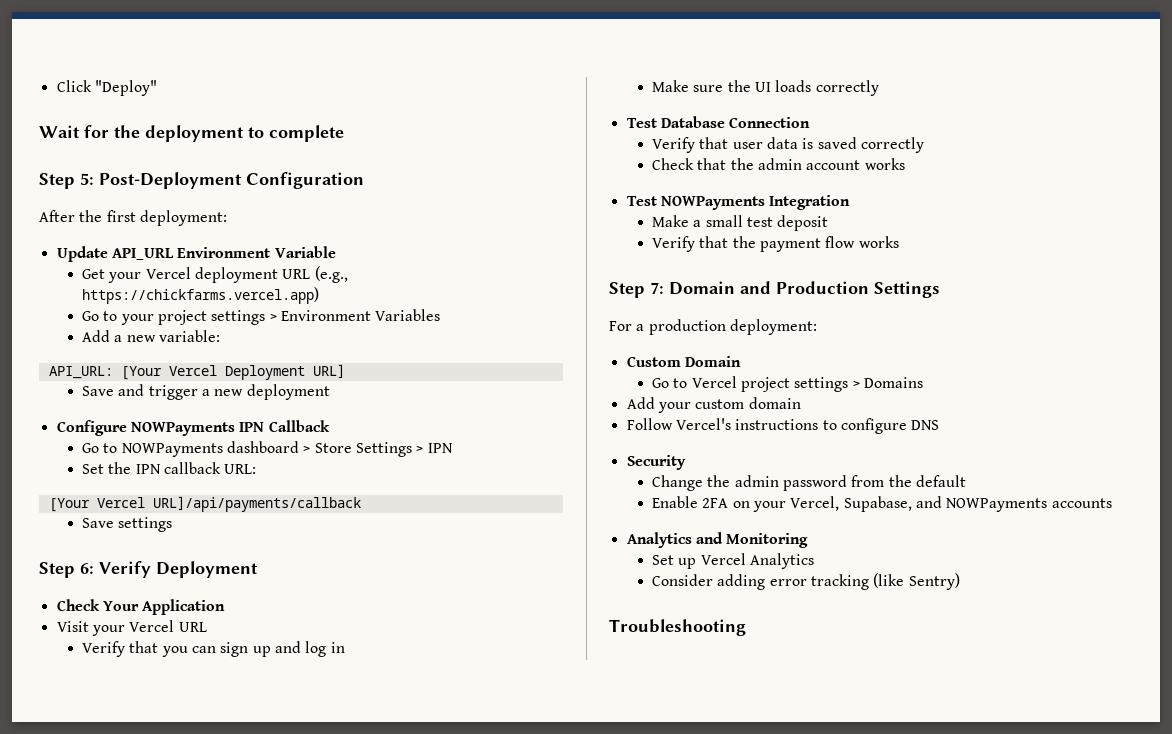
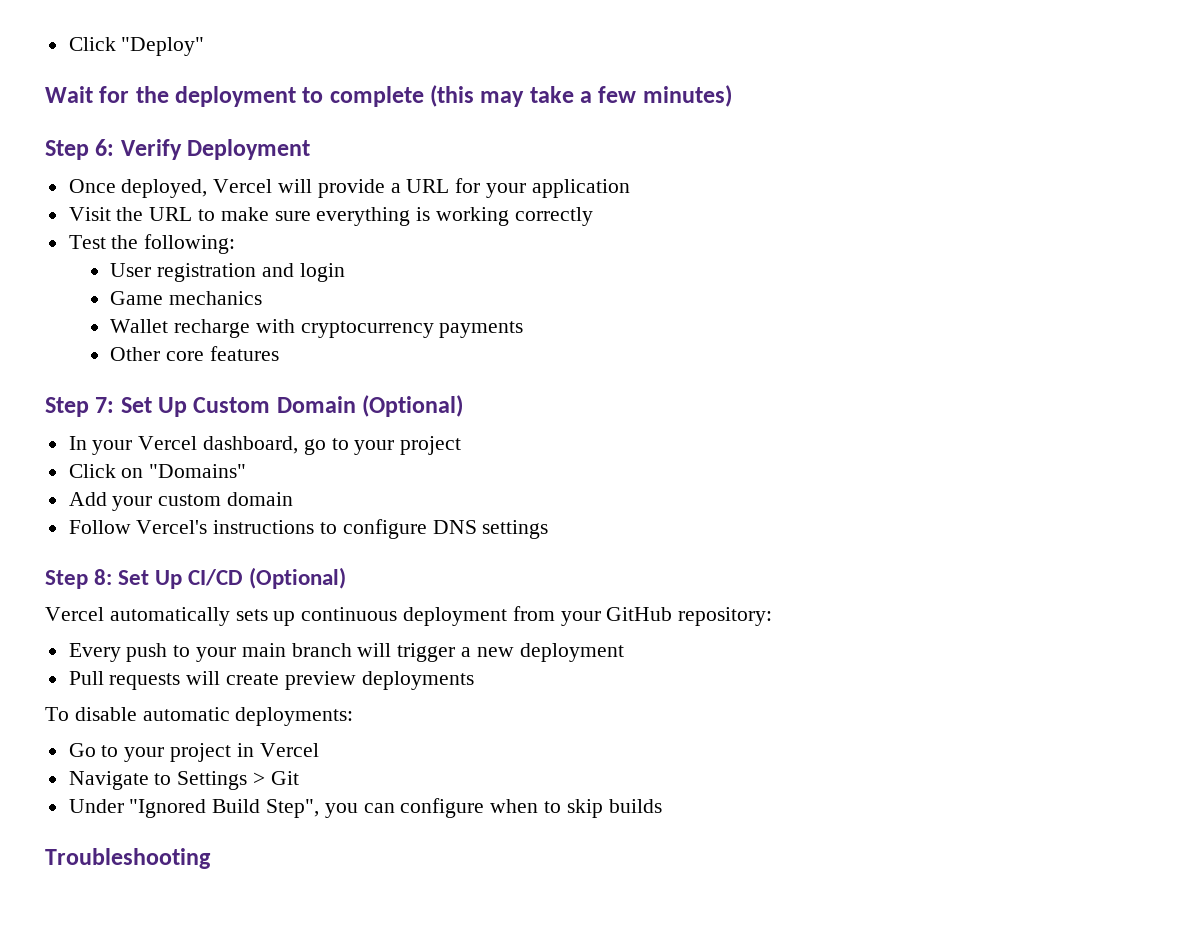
[39,172,364,189] [39,210,227,226] [56,246,336,262] [82,266,348,283] [82,287,320,304] [82,309,441,325] [82,330,221,342] [48,364,345,380] [82,384,330,400] [56,420,330,436] [82,441,453,457] [82,462,257,474] [48,496,361,512] [82,517,173,532] [39,561,258,578] [56,599,226,615] // Step 5: Post-Deployment Configuration // After the first deployment: // Update API_URL Environment Variable // Get your Vercel deployment URL (e.g., https://chickfarms.vercel.app) // Go to your project settings > Environment Variables // Add a new variable: // API_URL: [Your Vercel Deployment URL] // Save and trigger a new deployment // Configure NOWPayments IPN Callback // Go to NOWPayments dashboard > Store Settings > IPN // Set the IPN callback URL: // [Your Vercel URL]/api/payments/callback // Save settings // Step 6: Verify Deployment // Check Your Application -> [430,85,732,107] [45,139,311,160] [68,178,630,198] (this may take a few minutes) // Step 6: Verify Deployment // Once deployed, Vercel will provide a URL for your application
[91,620,207,636] [82,641,345,657] [652,80,879,96] [626,116,811,128] [652,137,925,153] [652,158,905,170] [626,195,851,210] [652,215,829,231] [652,236,899,252] [609,281,940,298] [609,319,817,335] [626,356,741,367] [652,376,924,392] your Vercel URL // Verify that you can sign up and log in // Make sure the UI loads correctly // Test Database Connection // Verify that user data is saved correctly // Check that the admin account works // Test NOWPayments Integration // Make a small test deposit // Verify that the payment flow works // Step 7: Domain and Production Settings // For a production deployment: // Custom Domain // Go to Vercel project settings > Domains -> [116,207,593,226] [68,234,236,254] [110,263,345,282] [110,291,262,305] [110,319,524,338] [110,346,279,361] [45,395,464,417] [68,436,462,455] [68,464,247,478] the URL to make sure everything is working correctly // Test the following: // User registration and login // Game mechanics // Wallet recharge with cryptocurrency payments // Other core features // Step 7: Set Up Custom Domain (Optional) // In your Vercel dashboard, go to your project // Click on "Domains"
[626,455,686,470] [652,475,967,491] [652,496,1112,512] [626,532,809,548] [652,553,815,569] [652,573,960,590] // Security // Change the admin password from the default // Enable 2FA on your Vercel, Supabase, and NOWPayments accounts // Analytics and Monitoring // Set up Vercel Analytics // Consider adding error tracking (like Sentry) -> [482,520,549,539] [45,567,347,589] [45,606,773,626] [68,643,624,662] [68,671,474,690] [45,707,354,726] [68,743,319,762] [68,771,299,790] [68,798,662,818] settings // Step 8: Set Up CI/CD (Optional) // Vercel automatically sets up continuous deployment from your GitHub repository: // Every push to your main branch will trigger a new deployment // Pull requests will create preview deployments // To disable automatic deployments: // Go to your project in Vercel // Navigate to Settings > Git // Under "Ignored Build Step", you can configure when to skip builds

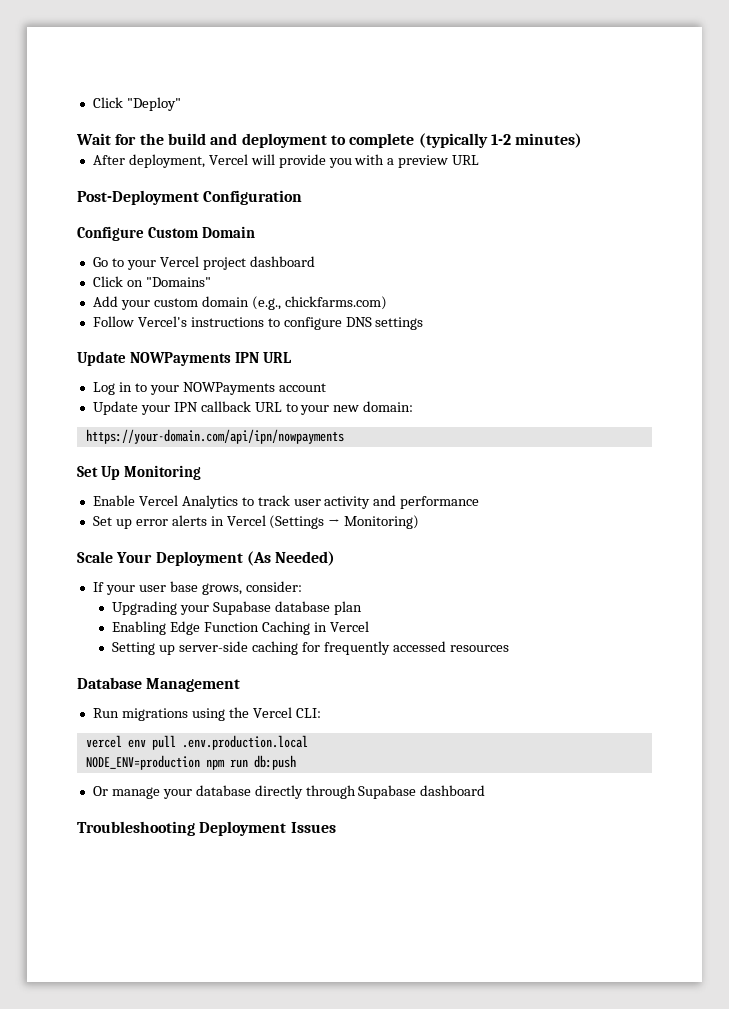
(169, 94) none -> [167,133,238,145] build and
[430,85,732,107] [45,139,311,160] [68,178,630,198] [68,207,593,226] [68,234,236,254] [110,263,345,282] [110,291,262,305] [110,319,524,338] [110,346,279,361] [45,395,464,417] [68,436,462,455] (this may take a few minutes) // Step 6: Verify Deployment // Once deployed, Vercel will provide a URL for your application // Visit the URL to make sure everything is working correctly // Test the following: // User registration and login // Game mechanics // Wallet recharge with cryptocurrency payments // Other core features // Step 7: Set Up Custom Domain (Optional) // In your Vercel dashboard, go to your project -> [418,133,583,148] [92,154,480,168] [77,190,303,205] [77,226,256,241] [92,256,315,270] (typically 1-2 minutes) // After deployment, Vercel will provide you with a preview URL // Post-Deployment Configuration // Configure Custom Domain // Go to your Vercel project dashboard
(294, 499) none -> [251,296,387,310] (e.g., chickfarms.com)
[45,567,347,589] [45,606,773,626] [68,643,624,662] [68,671,474,690] [45,707,354,726] [68,743,319,762] [68,771,299,790] [68,798,662,818] Step 8: Set Up CI/CD (Optional) // Vercel automatically sets up continuous deployment from your GitHub repository: // Every push to your main branch will trigger a new deployment // Pull requests will create preview deployments // To disable automatic deployments: // Go to your project in Vercel // Navigate to Settings > Git // Under "Ignored Build Step", you can configure when to skip builds -> [77,351,293,366] [92,382,326,395] [92,401,414,415] [85,429,344,444] [77,465,202,480] [92,495,480,509] [92,515,420,529] [77,551,336,566] [92,581,302,595] [112,601,362,615] [112,621,369,635] [112,641,509,655] [77,677,241,692] [92,707,321,721] [85,735,308,750] [85,755,296,770] [92,785,486,799] Update NOWPayments IPN URL // Log in to your NOWPayments account // Update your IPN callback URL to your new domain: // https://your-domain.com/api/ipn/nowpayments // Set Up Monitoring // Enable Vercel Analytics to track user activity and performance // Set up error alerts in Vercel (Settings → Monitoring) // Scale Your Deployment (As Needed) // If your user base grows, consider: // Upgrading your Supabase database plan // Enabling Edge Function Caching in Vercel // Setting up server-side caching for frequently accessed resources // Database Management // Run migrations using the Vercel CLI: // vercel env pull .env.production.local // NODE_ENV=production npm run db:push // Or manage your database directly through Supabase dashboard
(211, 858) none -> [199,821,336,836] Deployment Issues

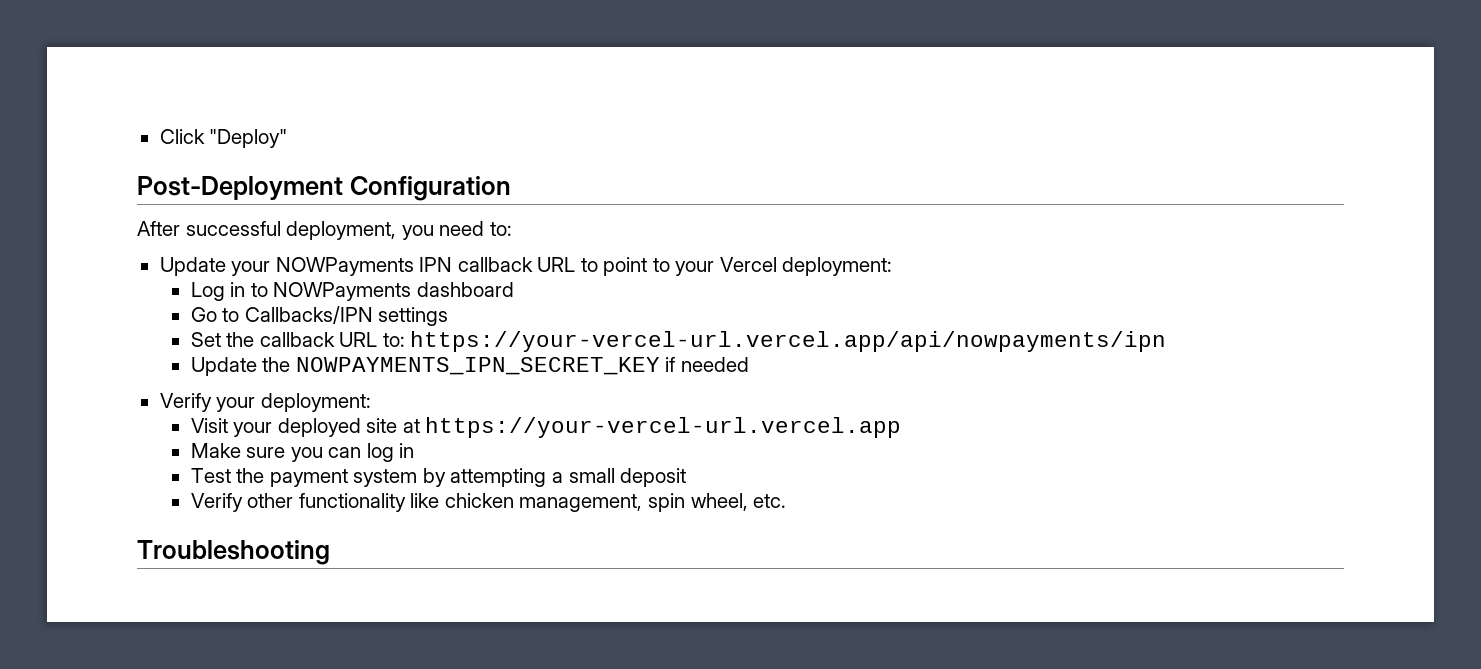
[76,133,583,148] [92,154,480,168] [77,190,303,205] [77,226,256,241] [92,256,315,270] [92,276,211,287] [92,296,387,310] [92,316,424,330] [77,351,293,366] [92,382,326,395] [92,401,414,415] [85,429,344,444] [77,465,202,480] [92,495,480,509] [92,515,420,529] [77,551,336,566] [92,581,302,595] [112,601,362,615] [112,621,369,635] [112,641,509,655] [77,677,241,692] [92,707,321,721] [85,735,308,750] [85,755,296,770] [92,785,486,799] Wait for the build and deployment to complete (typically 1-2 minutes) // After deployment, Vercel will provide you with a preview URL // Post-Deployment Configuration // Configure Custom Domain // Go to your Vercel project dashboard // Click on "Domains" // Add your custom domain (e.g., chickfarms.com) // Follow Vercel's instructions to configure DNS settings // Update NOWPayments IPN URL // Log in to your NOWPayments account // Update your IPN callback URL to your new domain: // https://your-domain.com/api/ipn/nowpayments // Set Up Monitoring // Enable Vercel Analytics to track user activity and performance // Set up error alerts in Vercel (Settings → Monitoring) // Scale Your Deployment (As Needed) // If your user base grows, consider: // Upgrading your Supabase database plan // Enabling Edge Function Caching in Vercel // Setting up server-side caching for frequently accessed resources // Database Management // Run migrations using the Vercel CLI: // vercel env pull .env.production.local // NODE_ENV=production npm run db:push // Or manage your database directly through Supabase dashboard -> [137,176,511,201] [137,221,512,240] [159,257,893,276] [190,282,514,301] [190,306,449,326] [190,331,1167,352] [190,357,749,376] [159,393,371,412] [190,417,902,438] [190,443,415,462] [190,468,687,487] [190,493,787,512] Post-Deployment Configuration // After successful deployment, you need to: // Update your NOWPayments IPN callback URL to point to your Vercel deployment: // Log in to NOWPayments dashboard // Go to Callbacks/IPN settings // Set the callback URL to: https://your-vercel-url.vercel.app/api/nowpayments/ipn // Update the NOWPAYMENTS_IPN_SECRET_KEY if needed // Verify your deployment: // Visit your deployed site at https://your-vercel-url.vercel.app // Make sure you can log in // Test the payment system by attempting a small deposit // Verify other functionality like chicken management, spin wheel, etc.
[199,821,336,836] Deployment Issues -> (330, 552) none

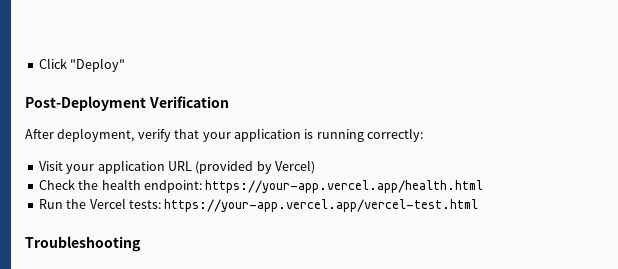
[349,176,511,201] Configuration -> [148,96,229,108] Verification
[185,221,512,240] [159,257,893,276] [190,282,514,301] [190,306,449,326] [190,331,1167,352] [190,357,749,376] [159,393,371,412] [190,417,902,438] [190,443,415,462] [190,468,687,487] [190,493,787,512] successful deployment, you need to: // Update your NOWPayments IPN callback URL to point to your Vercel deployment: // Log in to NOWPayments dashboard // Go to Callbacks/IPN settings // Set the callback URL to: https://your-vercel-url.vercel.app/api/nowpayments/ipn // Update the NOWPAYMENTS_IPN_SECRET_KEY if needed // Verify your deployment: // Visit your deployed site at https://your-vercel-url.vercel.app // Make sure you can log in // Test the payment system by attempting a small deposit // Verify other functionality like chicken management, spin wheel, etc. -> [57,128,423,142] [38,160,315,174] [38,179,484,193] [38,198,479,212] deployment, verify that your application is running correctly: // Visit your application URL (provided by Vercel) // Check the health endpoint: https://your-app.vercel.app/health.html // Run the Vercel tests: https://your-app.vercel.app/vercel-test.html

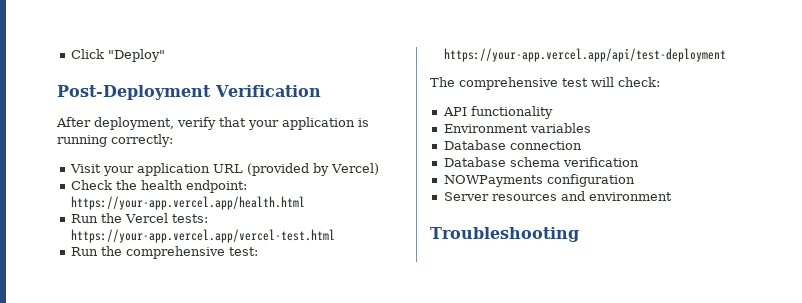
(479, 205) none -> [70,246,258,259] [443,48,726,62] [430,77,660,90] [442,106,553,119] [443,123,591,133] [443,140,582,150] [443,157,639,167] [443,174,635,187] [443,191,672,201] // Run the comprehensive test: https://your-app.vercel.app/api/test-deployment // The comprehensive test will check: // API functionality // Environment variables // Database connection // Database schema verification // NOWPayments configuration // Server resources and environment

